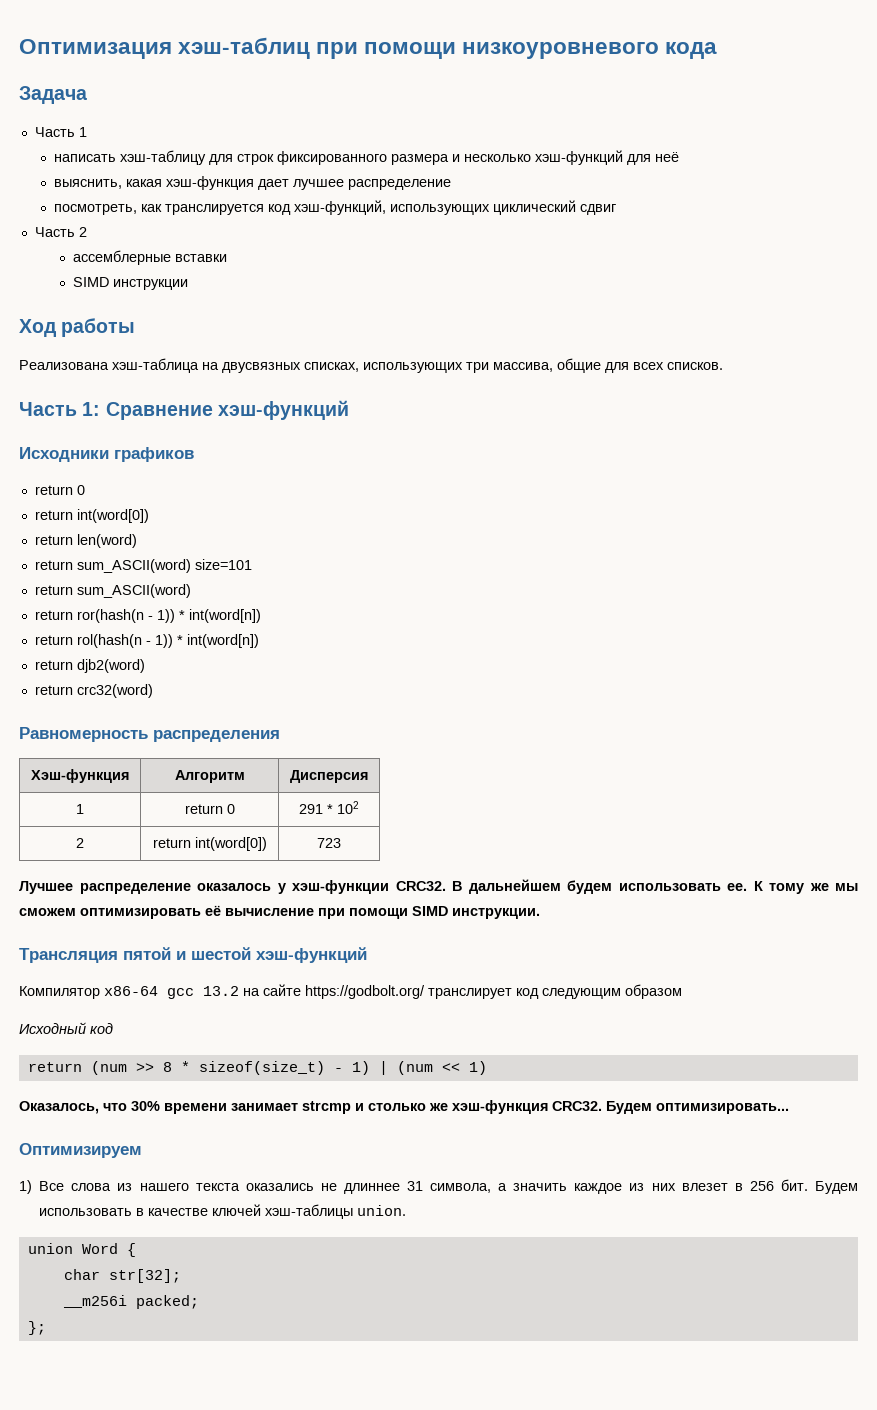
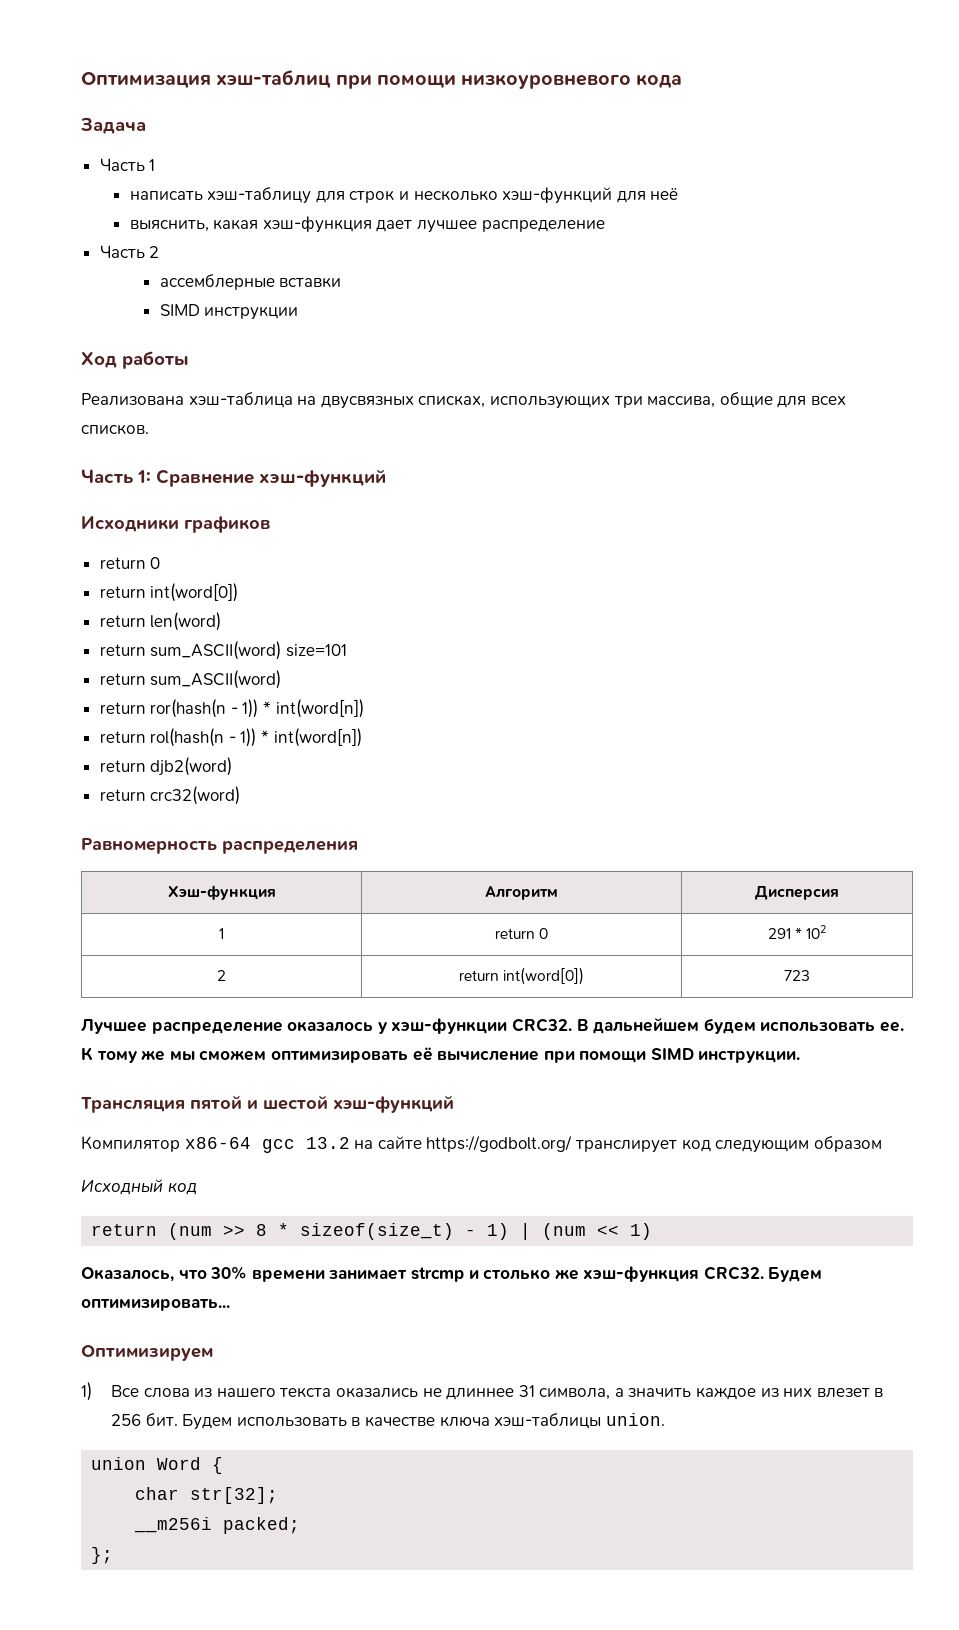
[277,151,450,165] фиксированного размера -> (395, 196) none
[54,200,617,215] // посмотреть, как транслируется код хэш-функций, использующих циклический сдвиг -> (605, 226) none
[212,1204,262,1216] ключей -> [439,1416,490,1427] ключа

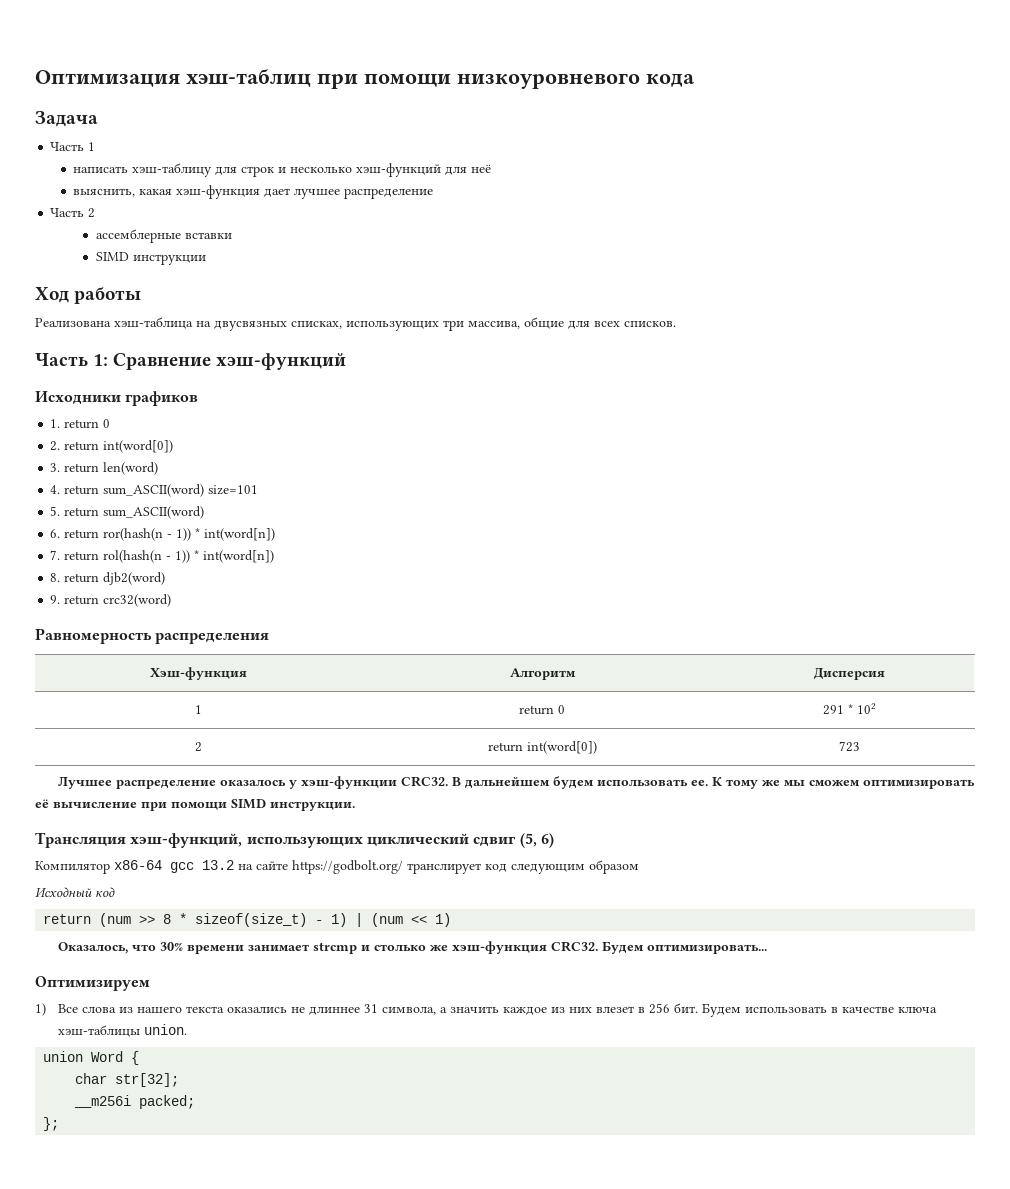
(270, 524) none -> [50,419,61,428] 1.
(161, 563) none -> [50,441,61,451] 2.
(239, 592) none -> [50,463,61,472] 3.
(222, 621) none -> [50,485,61,494] 4.
(347, 650) none -> [50,506,61,516] 5.
(282, 679) none -> [50,529,61,538] 6.
(364, 708) none -> [50,550,61,560] 7.
(362, 737) none -> [50,573,61,582] 8.
(233, 766) none -> [50,595,61,604] 9.
[190,1095,454,1113] пятой и шестой хэш-функций -> [130,833,554,848] хэш-функций, использующих циклический сдвиг (5, 6)

